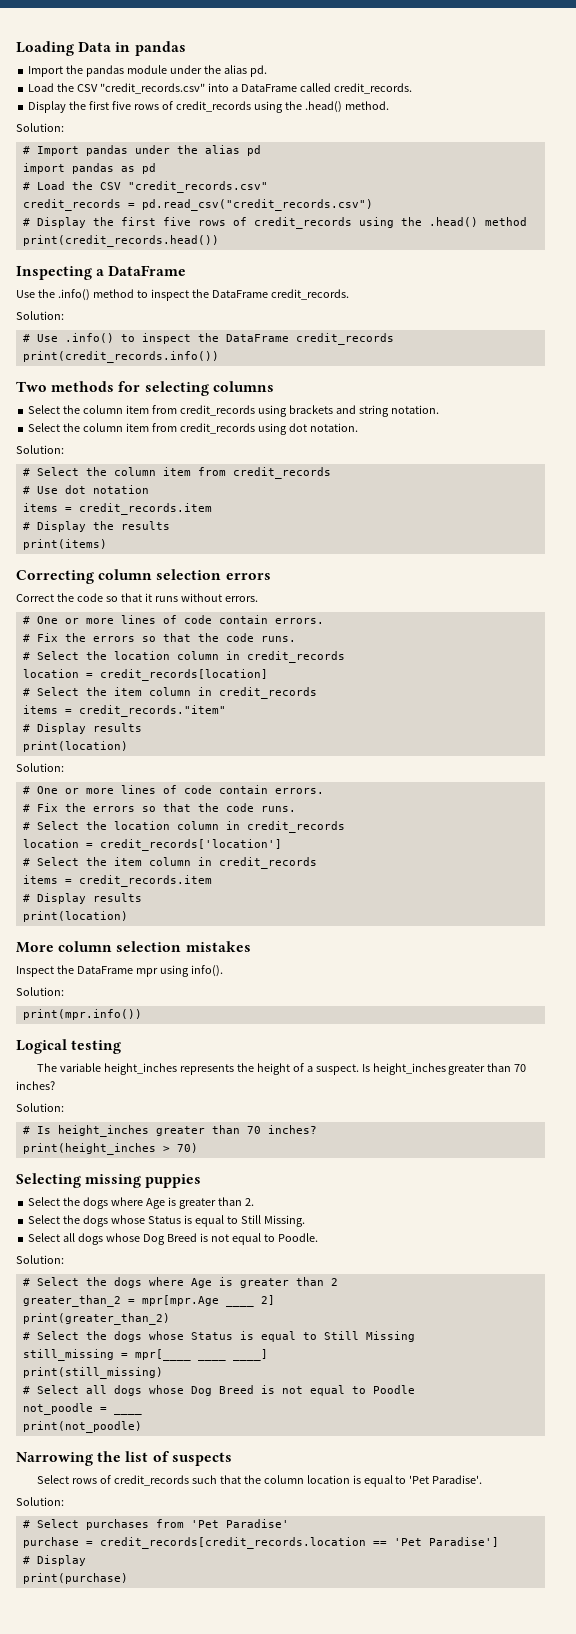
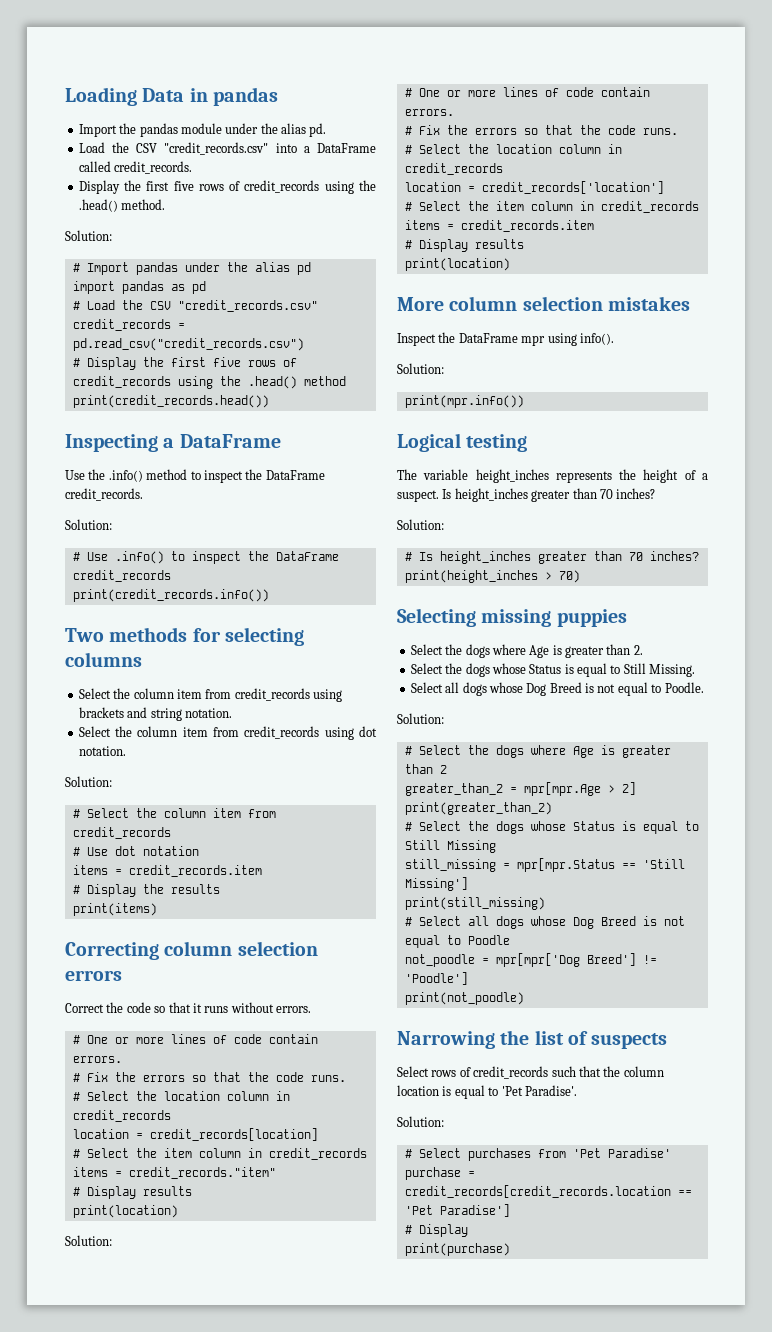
[225,1304,254,1307] ____ -> [607,785,615,793] >
[134,1349,268,1361] mpr[____ ____ ____] -> [516,858,685,872] [404,877,468,891] mpr[mpr.Status == 'Still Missing']
[113,1412,142,1415] ____ -> [495,953,657,967] [404,972,468,985] mpr[mpr['Dog Breed'] != 'Poodle']

